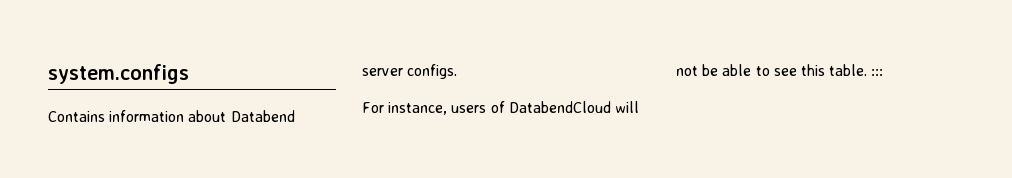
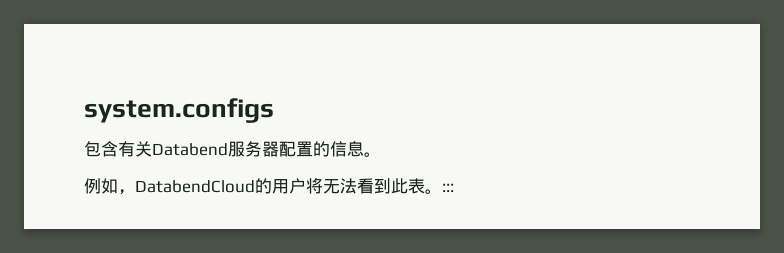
[48,110,295,122] [362,64,458,79] [362,101,639,115] [676,64,868,76] Contains information about Databend server configs. // For instance, users of DatabendCloud will not be able to see this table. -> [84,141,381,157] [84,178,442,195] 包含有关Databend服务器配置的信息。 // 例如，DatabendCloud的用户将无法看到此表。

